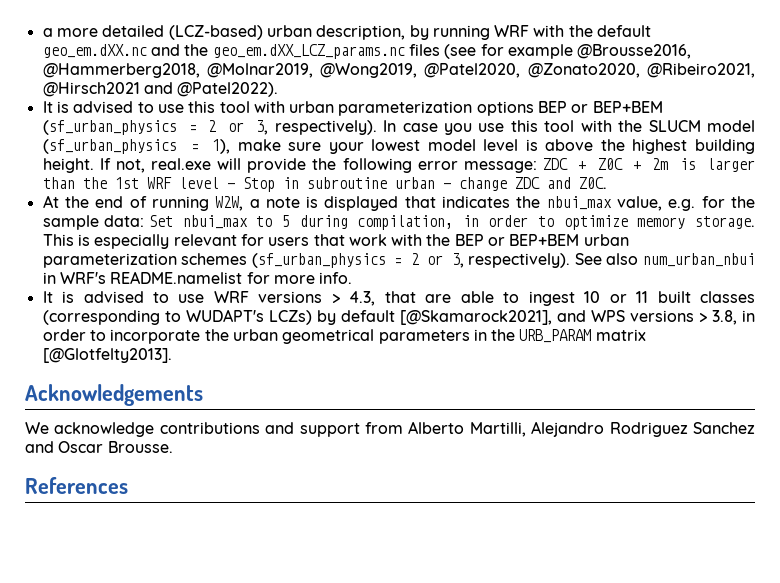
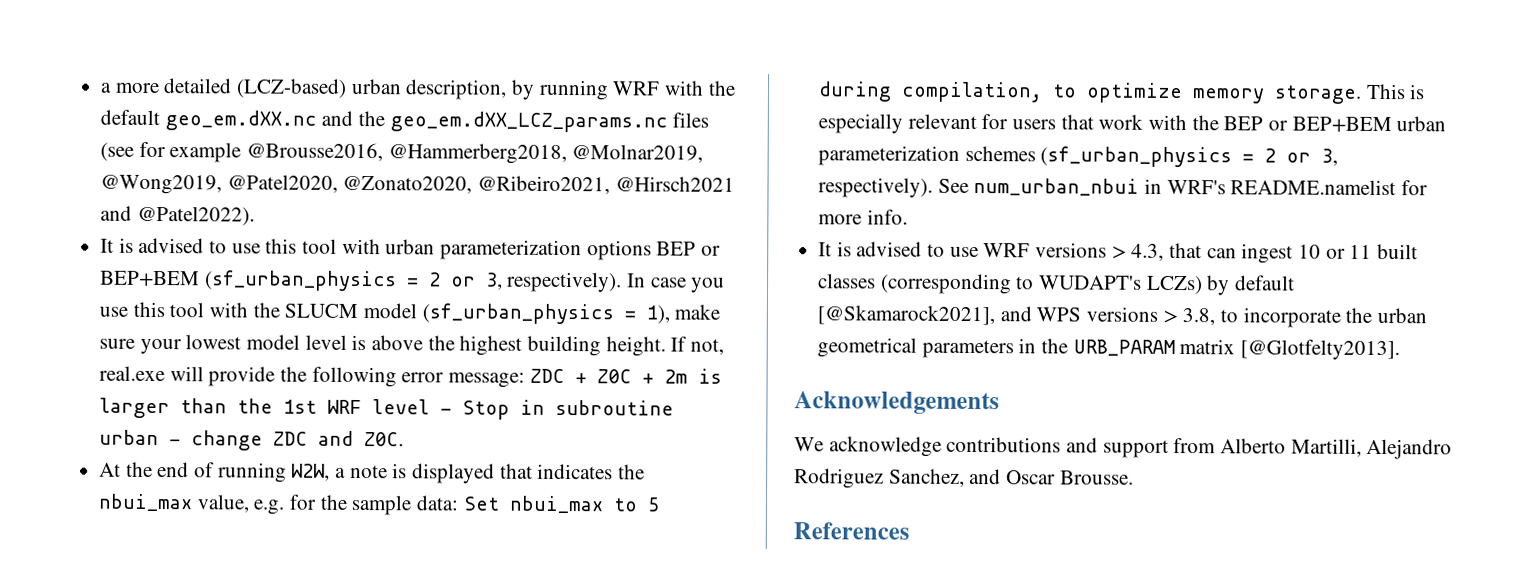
[462,215,529,227] in order -> (1044, 92) none
[606,253,639,265] also -> (969, 185) none
[425,291,520,303] are able to -> [1206,248,1237,259] can
[741,310,755,322] [42,329,86,341] in order -> (1216, 317) none
[693,422,756,434] Sanchez -> [888,468,965,487] Sanchez,

